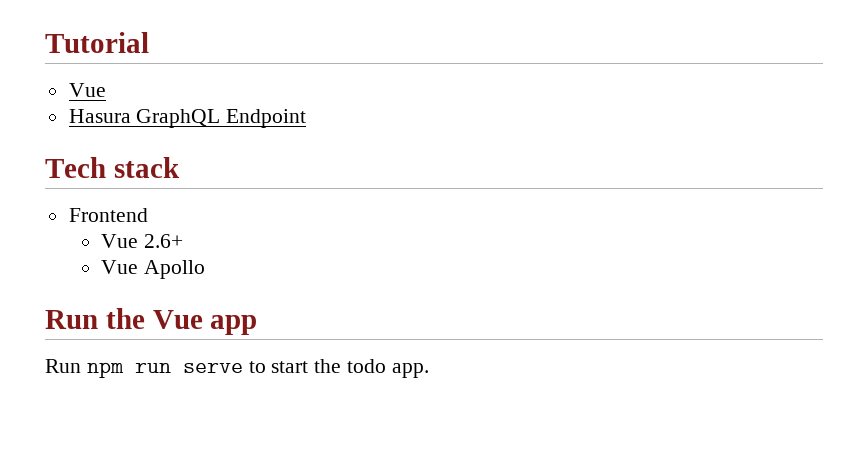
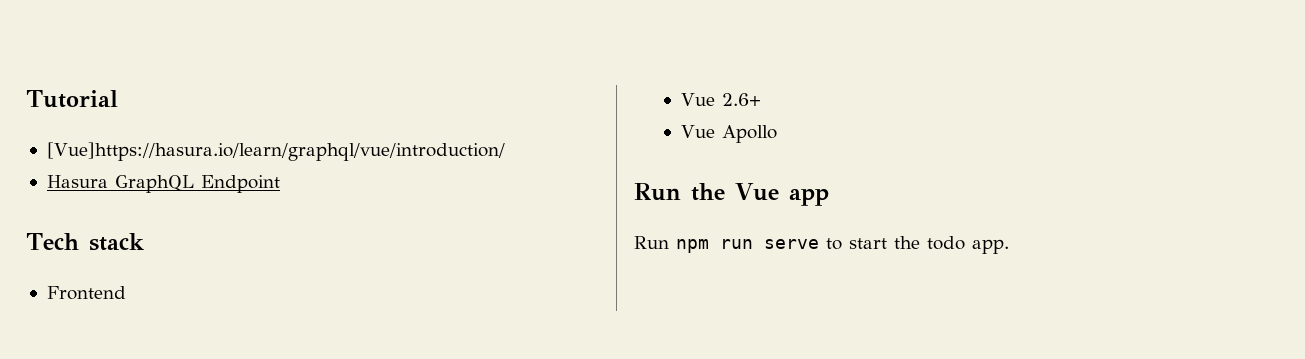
[68,83,106,97] Vue -> [46,142,505,161] [Vue]https://hasura.io/learn/graphql/vue/introduction/

